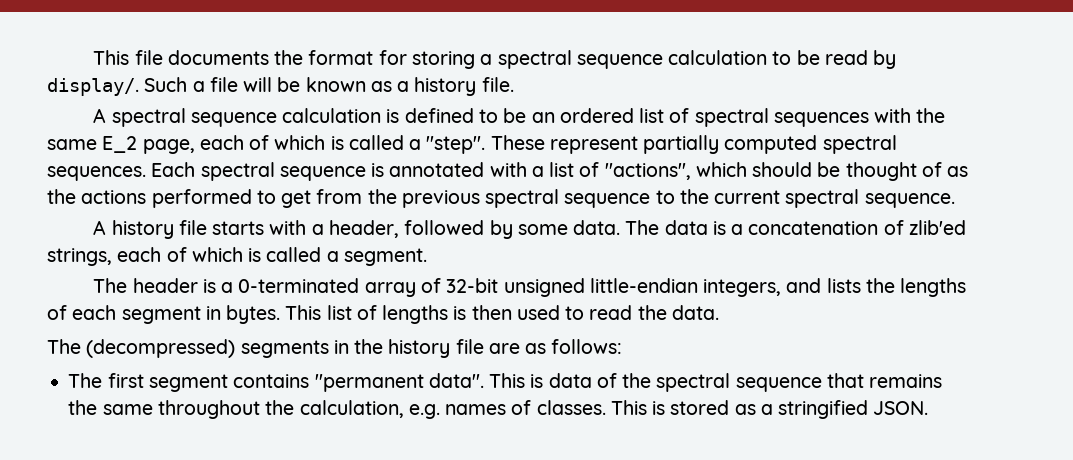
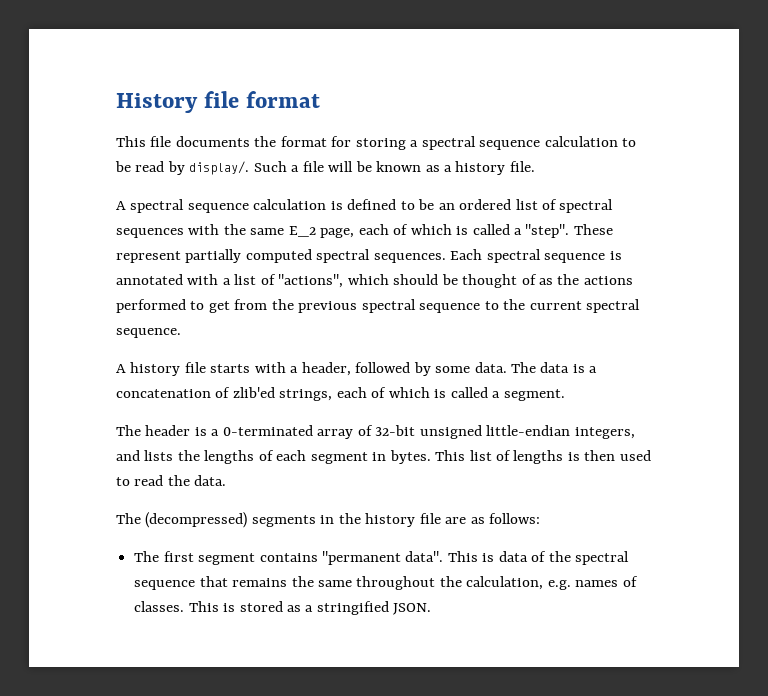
(93, 57) none -> [116,91,321,113] History file format //

